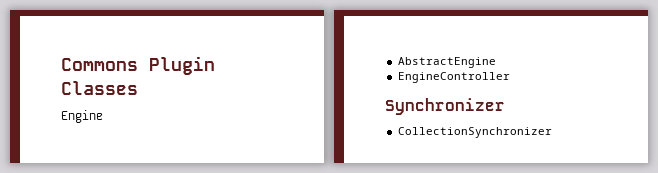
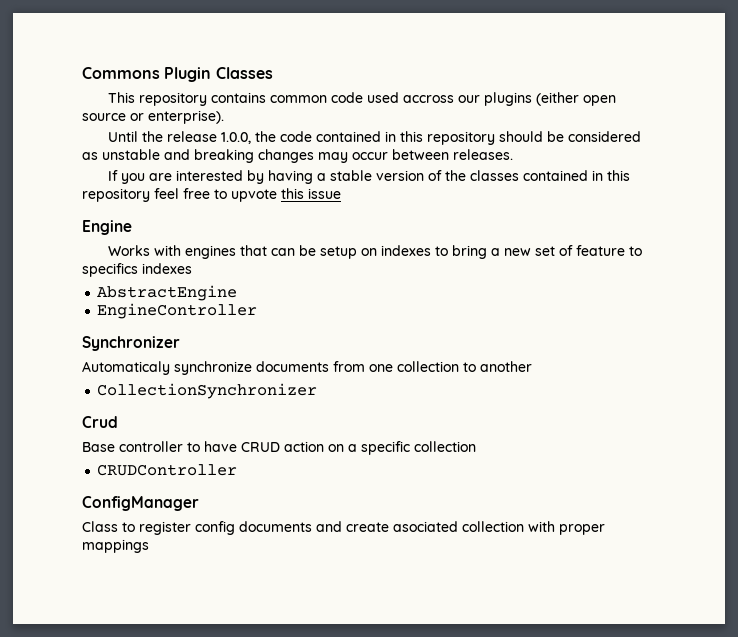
[61,110,103,123] [397,57,496,68] [397,72,510,83] [385,98,505,115] [397,127,552,138] Engine // AbstractEngine // EngineController // Synchronizer // CollectionSynchronizer -> [108,92,617,106] [82,110,224,124] [108,131,642,145] [82,149,513,163] [108,170,631,184] [82,188,341,202] [82,220,132,235] [108,245,643,259] [82,263,192,277] [97,285,238,301] [97,303,258,319] [82,336,180,351] [82,361,532,375] [97,383,318,399] [82,416,118,428] [82,441,476,455] [97,464,238,476] [82,496,199,511] [82,521,605,535] [82,539,149,553] This repository contains common code used accross our plugins (either open source or enterprise). // Until the release 1.0.0, the code contained in this repository should be considered as unstable and breaking changes may occur between releases. // If you are interested by having a stable version of the classes contained in this repository feel free to upvote this issue // Engine // Works with engines that can be setup on indexes to bring a new set of feature to specifics indexes // AbstractEngine // EngineController // Synchronizer // Automaticaly synchronize documents from one collection to another // CollectionSynchronizer // Crud // Base controller to have CRUD action on a specific collection // CRUDController // ConfigManager // Class to register config documents and create asociated collection with proper mappings

